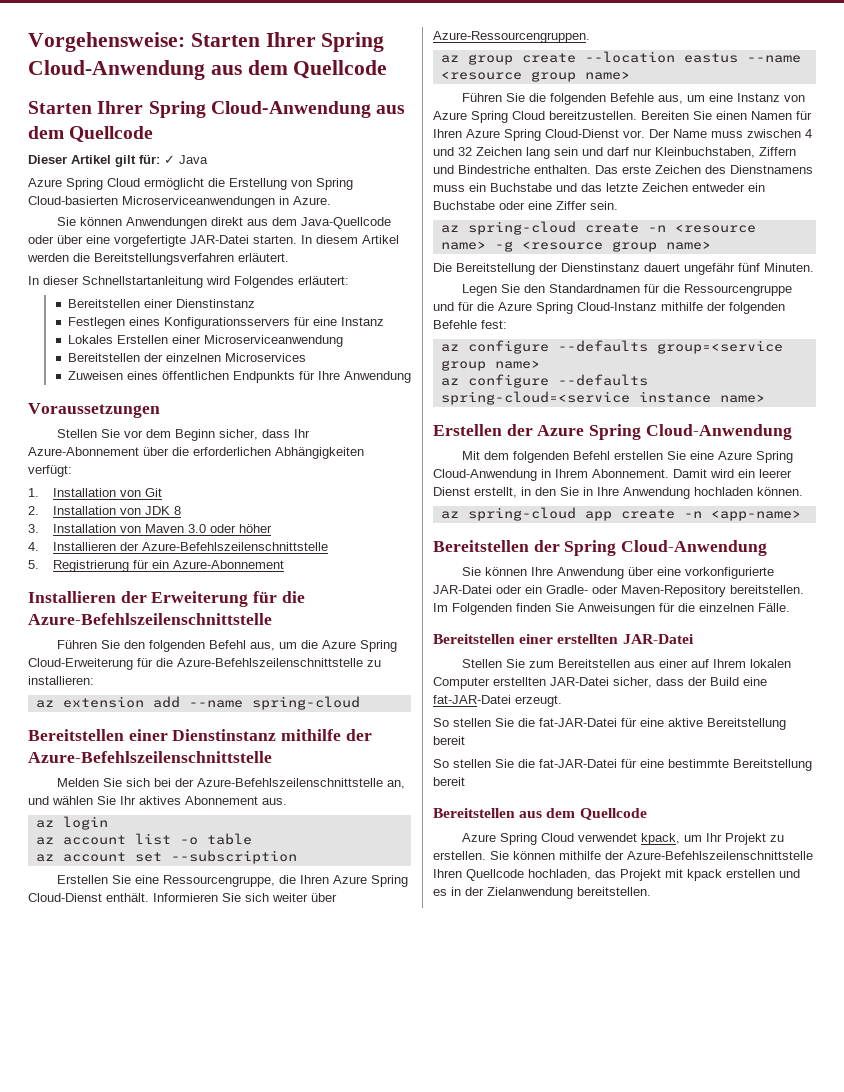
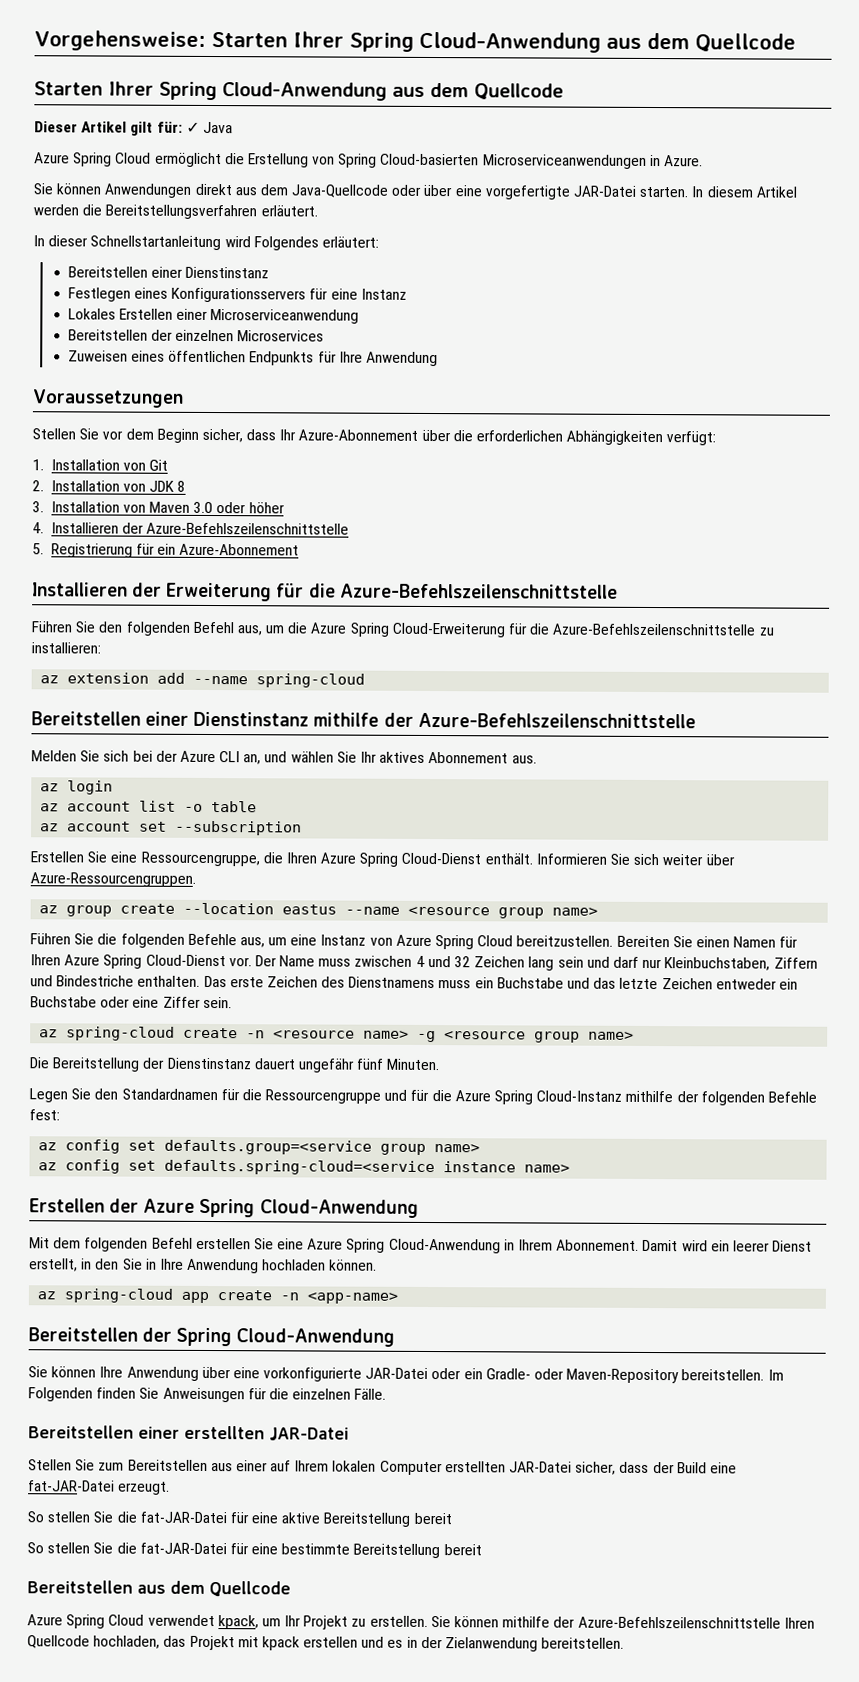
[197,778,384,787] Azure-Befehlszeilenschnittstelle -> [179,750,241,763] Azure CLI
[467,340,783,354] configure --defaults group=<service -> [65,1139,373,1155] config set defaults.group=<service
[467,374,648,388] [440,391,630,405] configure --defaults spring-cloud=<service -> [65,1159,436,1176] config set defaults.spring-cloud=<service

